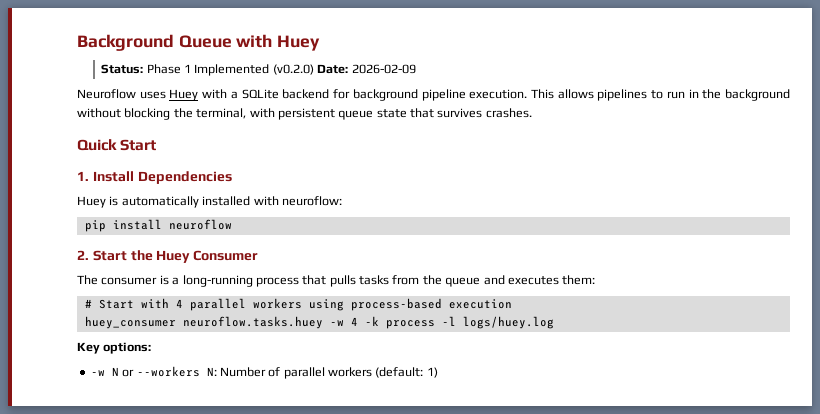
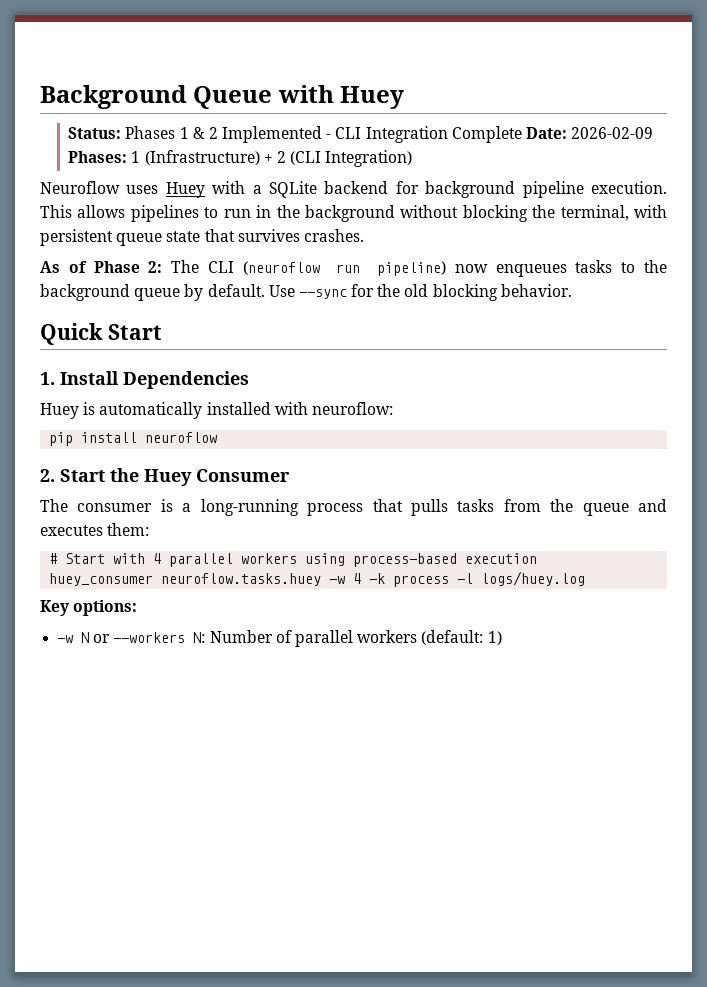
[146,64,416,76] Phase 1 Implemented (v0.2.0) Date: 2026-02-09 -> [125,126,654,143] [68,150,413,167] Phases 1 & 2 Implemented - CLI Integration Complete Date: 2026-02-09 Phases: 1 (Infrastructure) + 2 (CLI Integration)
(532, 113) none -> [40,260,667,277] [40,284,572,301] // As of Phase 2: The CLI (neuroflow run pipeline) now enqueues tasks to the background queue by default. Use --sync for the old blocking behavior.

